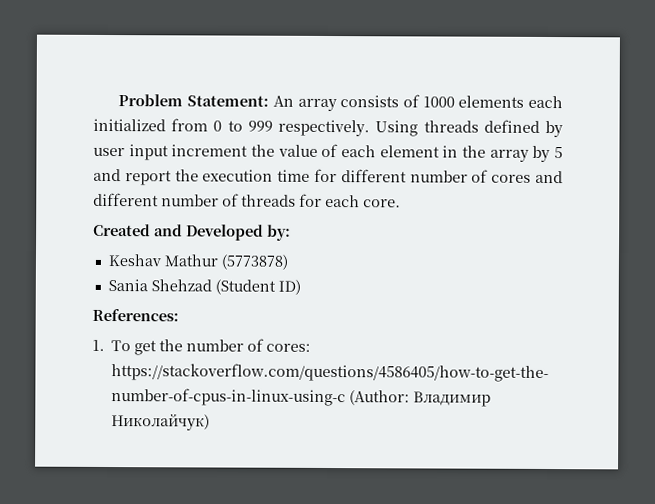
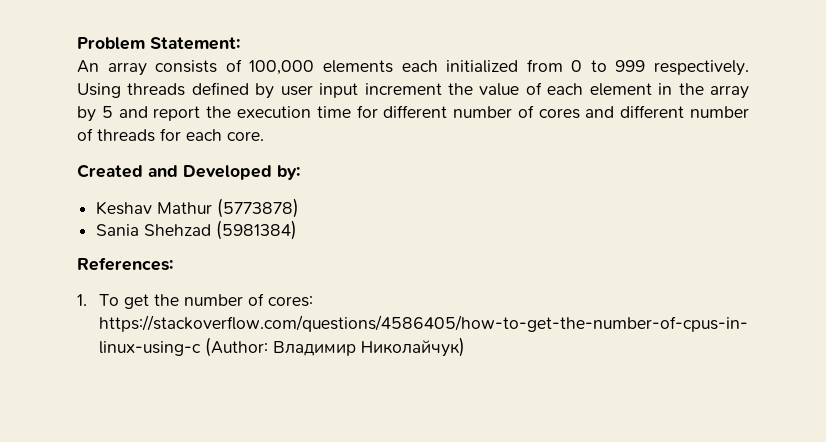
(270, 101) none -> (240, 43) //
[422,96,455,108] 1000 -> [249,60,315,75] 100,000
[214,279,301,295] (Student ID) -> [216,220,298,240] (5981384)

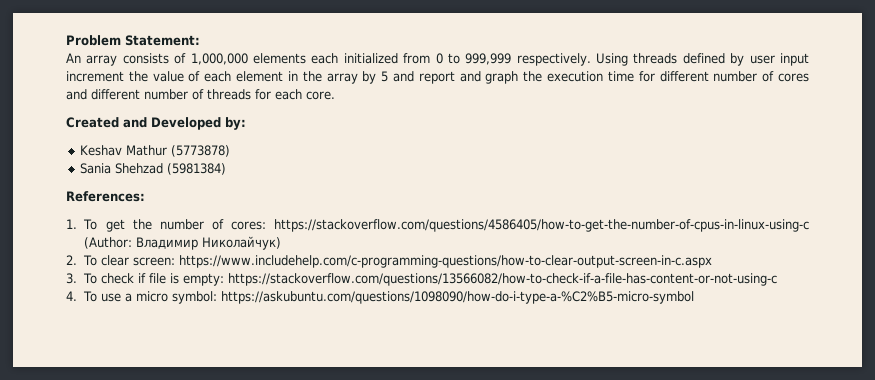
[249,60,315,75] 100,000 -> [190,53,248,65] 1,000,000
[615,60,646,72] 999 -> [465,53,512,65] 999,999
(201, 113) none -> [459,71,519,84] and graph
(466, 347) none -> [66,255,713,268] [66,273,778,286] [66,291,695,304] // 2. To clear screen: https://www.includehelp.com/c-programming-questions/how-to-clear-output-screen-in-c.aspx // 3. To check if file is empty: https://stackoverflow.com/questions/13566082/how-to-check-if-a-file-has-content-or-not-using-c // 4. To use a micro symbol: https://askubuntu.com/questions/1098090/how-do-i-type-a-%C2%B5-micro-symbol

